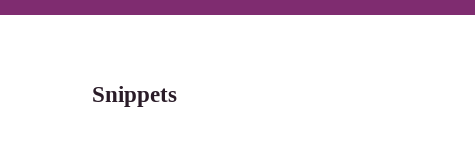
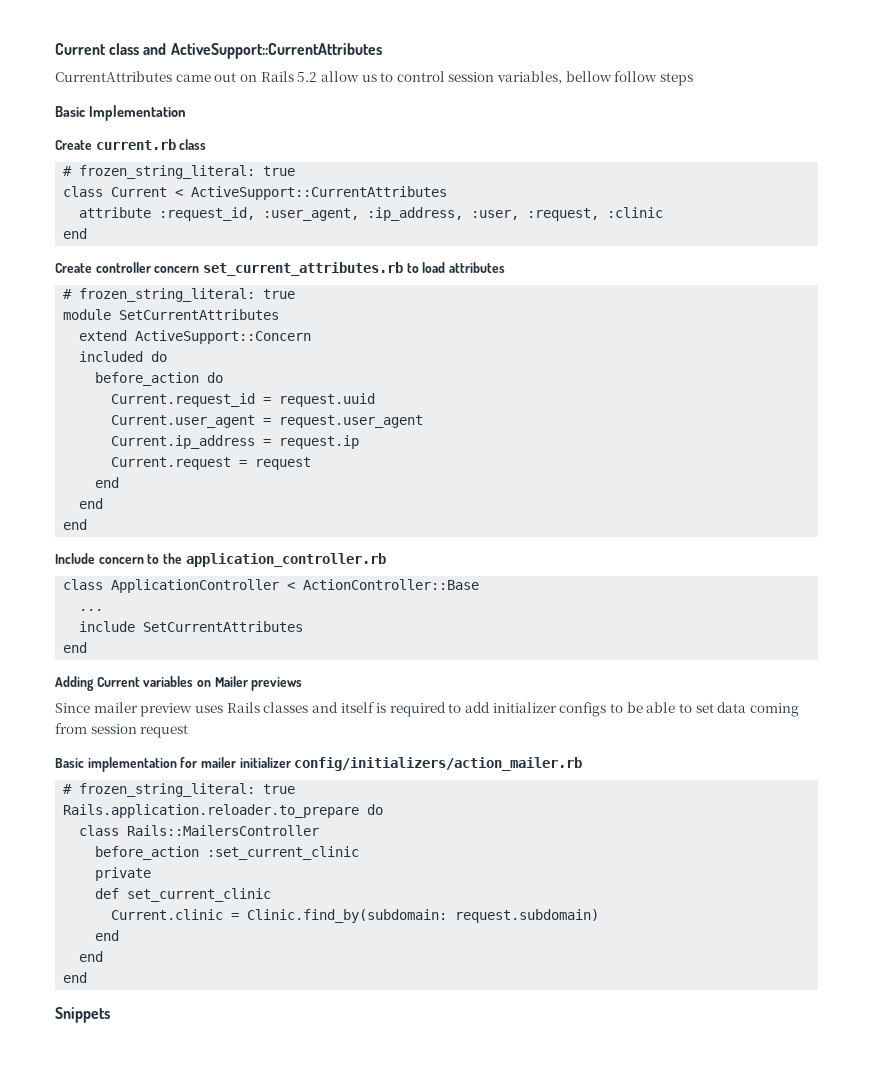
(92, 96) none -> [55,43,382,59] [55,71,694,86] [55,105,186,121] [55,139,207,150] [63,165,296,179] [63,186,448,200] [79,207,664,221] [63,228,88,239] [55,262,505,276] [63,288,296,302] [63,309,280,320] [79,330,312,344] [79,351,168,362] [95,372,224,386] [111,393,376,407] [111,415,424,428] [111,435,360,449] [111,457,312,470] [95,477,120,488] [79,498,104,509] [63,519,88,530] [55,553,386,567] [63,579,480,593] [79,609,104,611] [79,621,304,632] [63,642,88,653] [55,676,303,691] [55,702,799,717] [55,723,189,738] [55,757,583,772] [63,783,296,797] [63,804,384,818] [79,825,320,836] [95,846,360,860] [95,867,152,881] [95,888,272,902] [111,909,600,923] [95,930,120,941] [79,951,104,962] [63,972,88,983] Current class and ActiveSupport::CurrentAttributes // CurrentAttributes came out on Rails 5.2 allow us to control session variables, bellow follow steps // Basic Implementation // Create current.rb class // # frozen_string_literal: true // class Current < ActiveSupport::CurrentAttributes // attribute :request_id, :user_agent, :ip_address, :user, :request, :clinic // end // Create controller concern set_current_attributes.rb to load attributes // # frozen_string_literal: true // module SetCurrentAttributes // extend ActiveSupport::Concern // included do // before_action do // Current.request_id = request.uuid // Current.user_agent = request.user_agent // Current.ip_address = request.ip // Current.request = request // end // end // end // Include concern to the application_controller.rb // class ApplicationController < ActionController::Base // ... // include SetCurrentAttributes // end // Adding Current variables on Mailer previews // Since mailer preview uses Rails classes and itself is required to add initializer configs to be able to set data coming from session request // Basic implementation for mailer initializer config/initializers/action_mailer.rb // # frozen_string_literal: true // Rails.application.reloader.to_prepare do // class Rails::MailersController // before_action :set_current_clinic // private // def set_current_clinic // Current.clinic = Clinic.find_by(subdomain: request.subdomain) // end // end // end //

